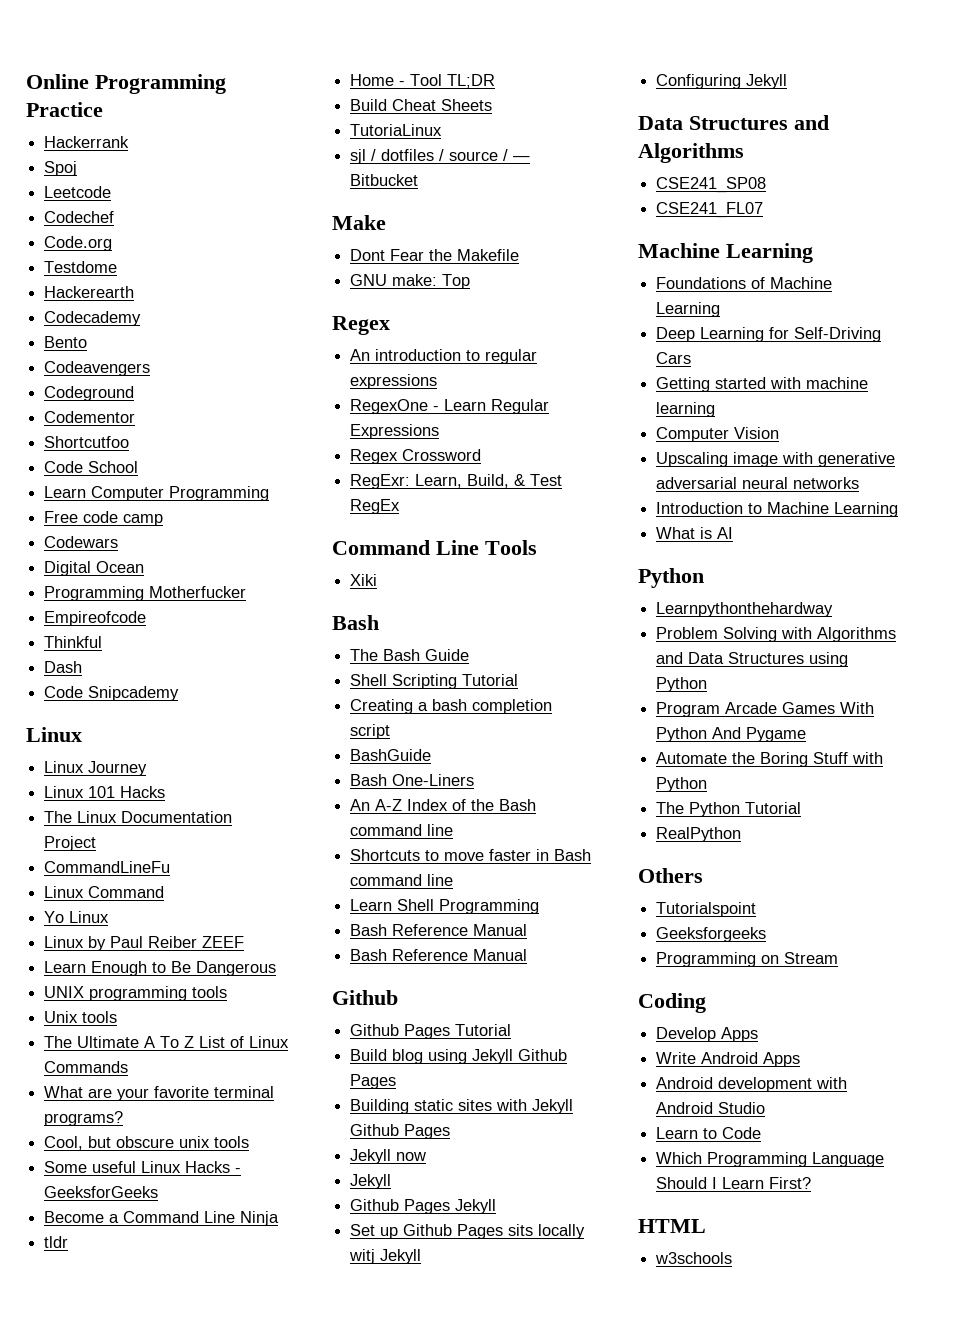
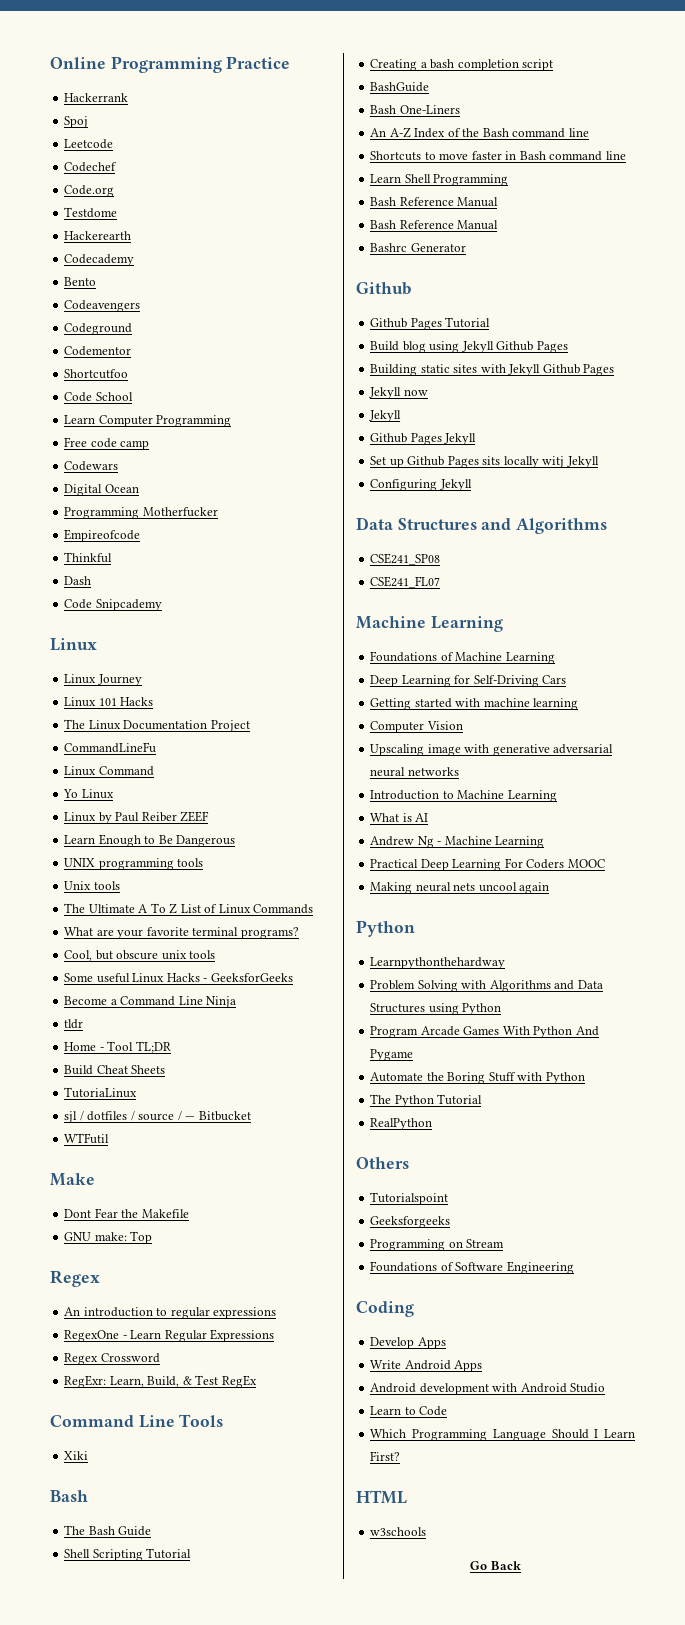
(419, 180) none -> [64,1133,110,1144] // WTFutil
(528, 955) none -> [370,243,466,252] // Bashrc Generator
(734, 533) none -> [370,836,545,848] [370,858,605,871] [370,882,550,894] // Andrew Ng - Machine Learning // Practical Deep Learning For Coders MOOC // Making neural nets uncool again
(839, 958) none -> [370,1261,574,1274] // Foundations of Software Engineering
(733, 1258) none -> [470,1561,521,1570] // Go Back

